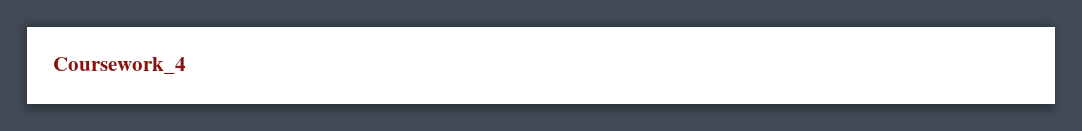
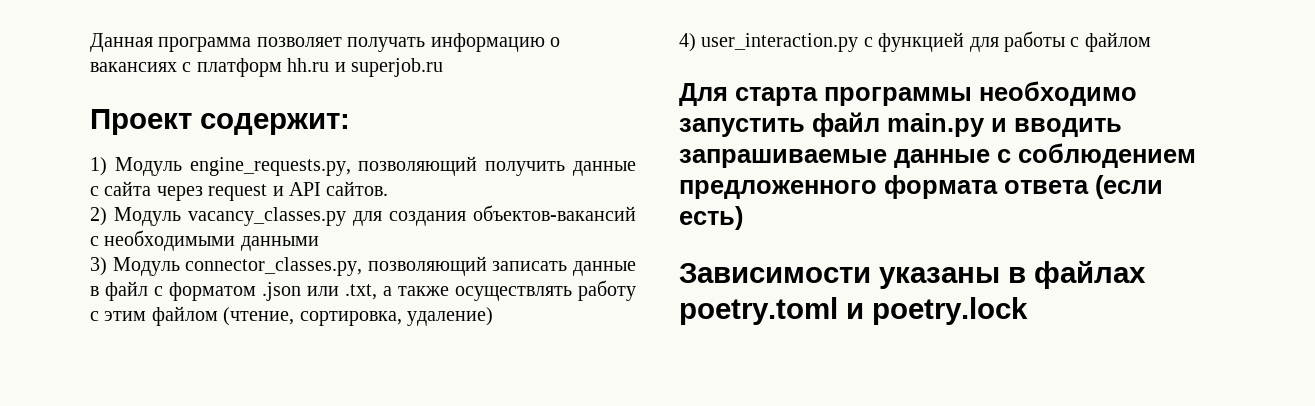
[53,57,186,74] Coursework_4 -> [90,33,560,52] [90,58,443,77] [90,109,350,135] [90,156,636,176] [90,181,389,201] [90,205,636,226] [90,230,319,251] [90,256,636,276] [90,280,636,301] [90,306,493,326] [679,31,1151,52] [679,81,1137,106] [679,112,1122,137] [679,143,1196,168] [679,175,1163,199] [679,206,743,230] [679,261,1146,289] [679,297,1028,325] Данная программа позволяет получать информацию о вакансиях с платформ hh.ru и superjob.ru // Проект содержит: // 1) Модуль engine_requests.py, позволяющий получить данные с сайта через request и API сайтов. // 2) Модуль vacancy_classes.py для создания объектов-вакансий с необходимыми данными // 3) Модуль connector_classes.py, позволяющий записать данные в файл с форматом .json или .txt, а также осуществлять работу с этим файлом (чтение, сортировка, удаление) // 4) user_interaction.py с функцией для работы с файлом // Для старта программы необходимо запустить файл main.py и вводить запрашиваемые данные с соблюдением предложенного формата ответа (если есть) // Зависимости указаны в файлах poetry.toml и poetry.lock

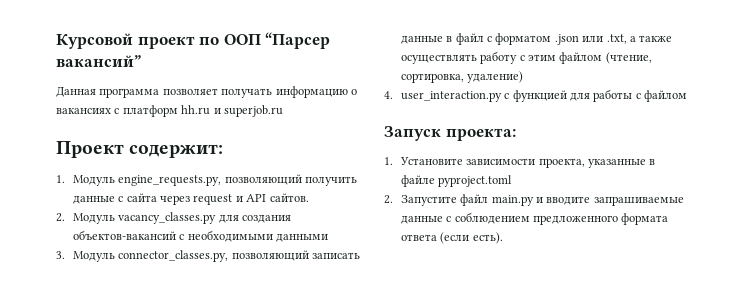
(90, 42) none -> [56,32,331,49] [56,55,141,67] Курсовой проект по ООП “Парсер вакансий” //
[90,157,107,176] 1) -> [56,175,65,183] 1.
[90,207,107,226] 2) -> [56,213,65,222] 2.
[90,257,107,276] 3) -> [56,251,65,259] 3.
[679,33,696,52] 4) -> [384,91,393,99] 4.
[679,81,1137,106] [679,118,805,137] Для старта программы необходимо запустить -> [384,126,516,141] [384,157,656,168] [400,175,513,187] [384,195,457,206] Запуск проекта: // 1. Установите зависимости проекта, указанные в файле pyproject.toml // 2. Запустите
[1014,118,1122,137] вводить -> [546,196,591,205] вводите
[679,206,743,230] [679,261,1146,289] [679,297,1028,325] есть) // Зависимости указаны в файлах poetry.toml и poetry.lock -> [472,232,503,244] есть).

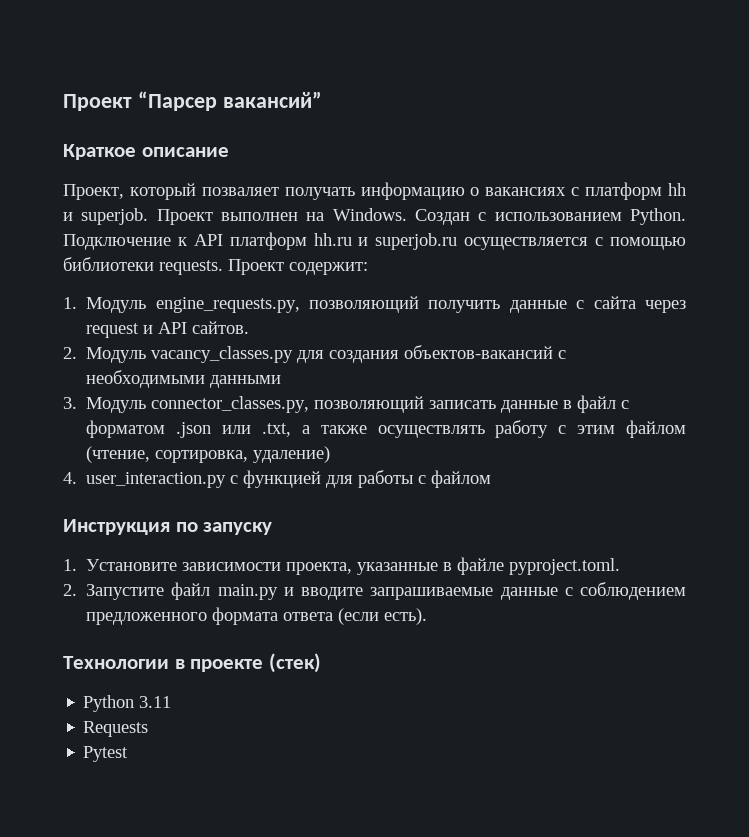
[56,32,331,49] [56,55,141,67] [56,86,218,98] Курсовой проект по ООП “Парсер вакансий” // Данная программа позволяет -> [63,91,322,111] [63,144,229,160] [63,183,279,200] Проект “Парсер вакансий” // Краткое описание // Проект, который позваляет
[181,105,283,117] hh.ru и superjob.ru // -> [668,183,687,196] [63,208,686,225] [63,232,687,250] [63,257,223,275] hh и superjob. Проект выполнен на Windows. Создан с использованием Python. Подключение к API платформ hh.ru и superjob.ru осуществляется с помощью библиотеки requests.
[384,126,516,141] Запуск проекта: -> [63,519,273,535] Инструкция по запуску
[438,175,513,187] pyproject.toml -> [509,558,621,575] pyproject.toml.
(503, 238) none -> [63,653,321,673] [83,695,172,712] [83,721,149,737] [83,746,129,762] // Технологии в проекте (стек) // Python 3.11 // Requests // Pytest

